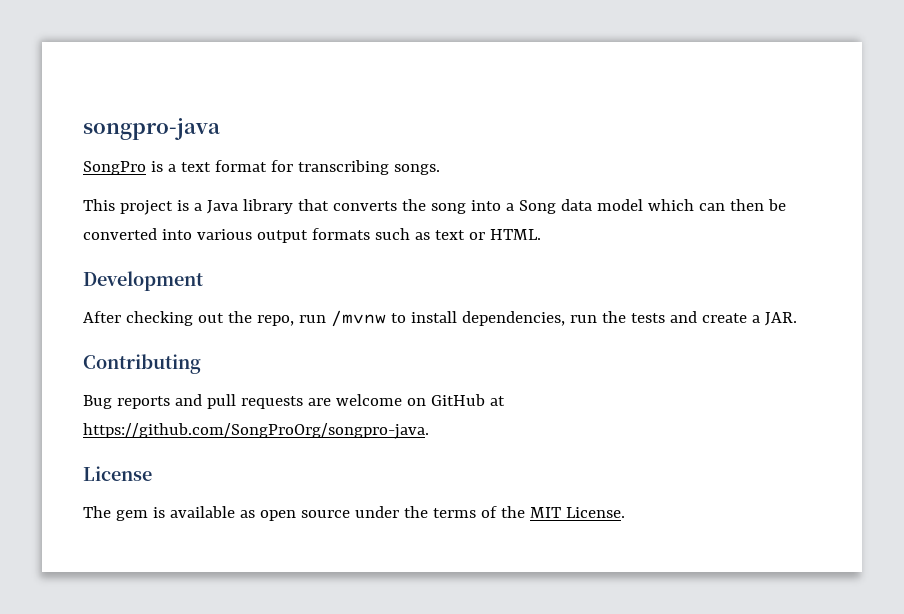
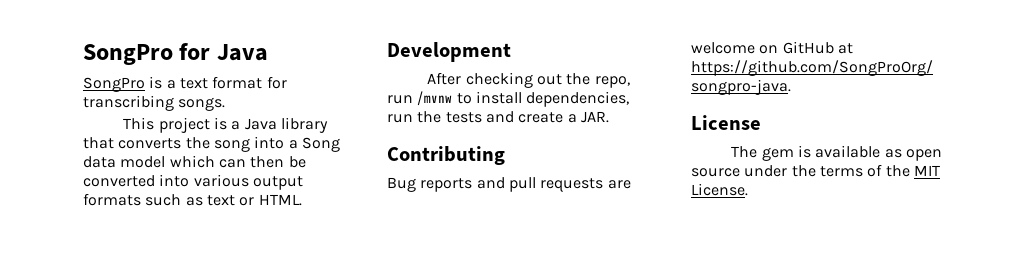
[83,118,220,140] songpro-java -> [83,43,268,65] SongPro for Java

